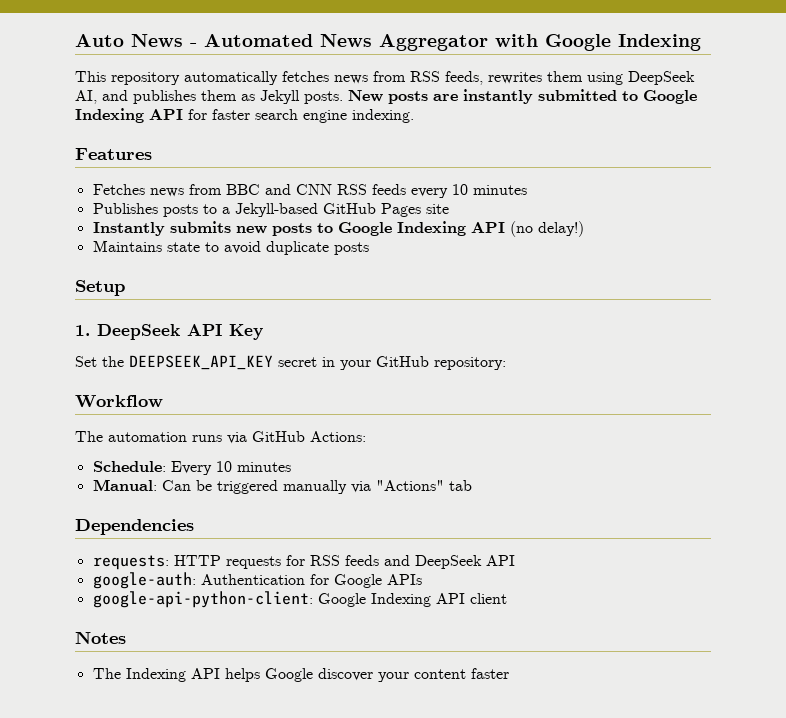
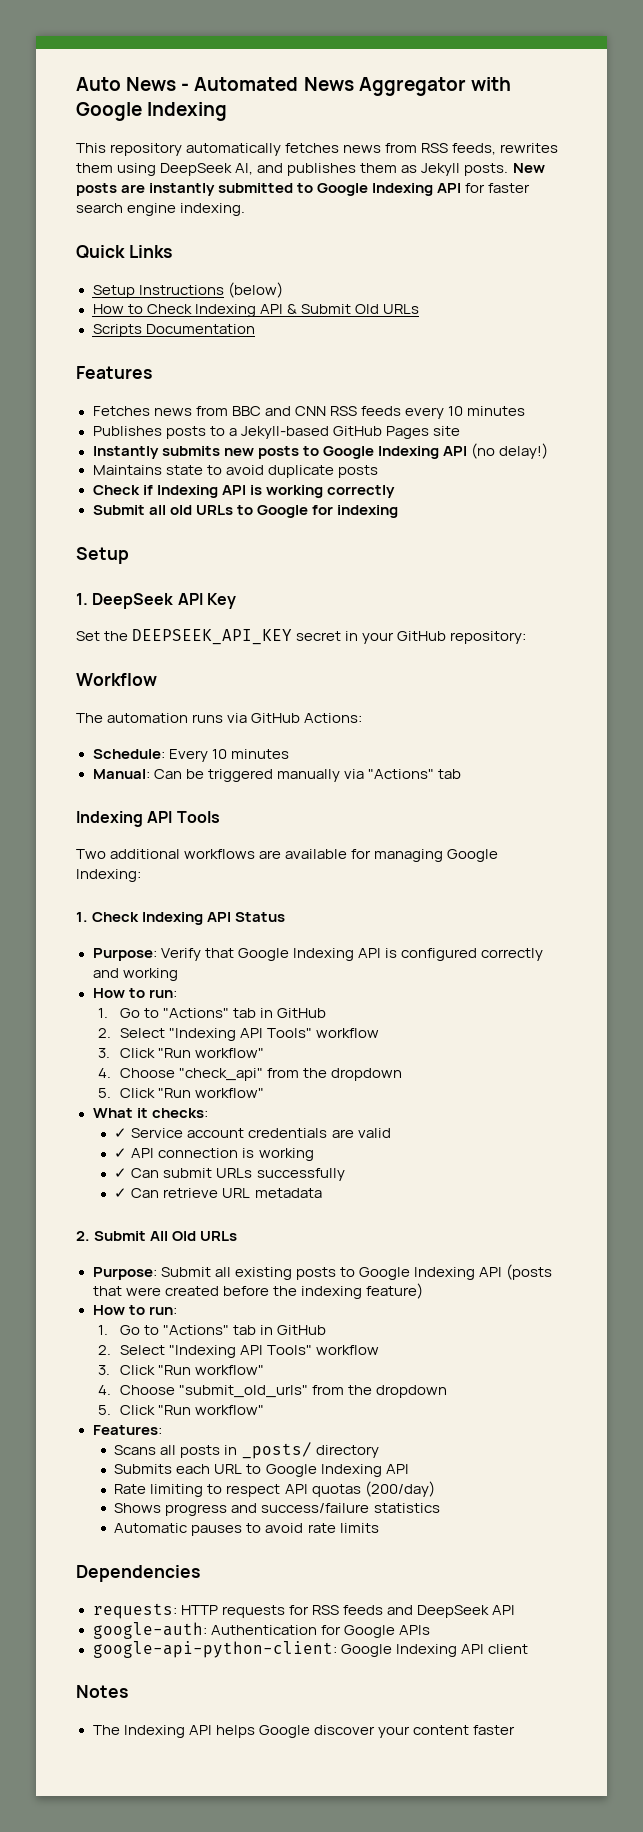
(414, 116) none -> [76,245,172,259] [92,282,283,298] [92,304,419,317] [92,324,255,337] // Quick Links // Setup Instructions (below) // How to Check Indexing API & Submit Old URLs // Scripts Documentation
(369, 248) none -> [92,485,395,498] [92,505,398,518] // Check if Indexing API is working correctly // Submit all old URLs to Google for indexing
(472, 485) none -> [76,811,220,827] [76,849,499,862] [76,869,141,882] [76,912,286,925] [92,948,543,961] [92,968,178,981] [92,988,177,998] [97,1008,326,1018] [97,1028,379,1041] [97,1048,264,1058] [97,1068,402,1081] [97,1088,264,1098] [92,1108,208,1118] [114,1128,391,1138] [114,1148,314,1161] [114,1168,345,1181] [114,1188,322,1198] [76,1231,238,1241] [92,1264,552,1280] [92,1283,423,1299] [92,1305,177,1315] [97,1325,326,1335] [97,1345,379,1358] [97,1365,264,1375] [97,1385,447,1398] [97,1405,264,1415] [92,1425,162,1435] [114,1442,379,1459] [114,1464,409,1477] [114,1481,435,1497] [114,1503,440,1516] [114,1523,379,1536] // Indexing API Tools // Two additional workflows are available for managing Google Indexing: // 1. Check Indexing API Status // Purpose: Verify that Google Indexing API is configured correctly and working // How to run: // 1. Go to "Actions" tab in GitHub // 2. Select "Indexing API Tools" workflow // 3. Click "Run workflow" // 4. Choose "check_api" from the dropdown // 5. Click "Run workflow" // What it checks: // ✓ Service account credentials are valid // ✓ API connection is working // ✓ Can submit URLs successfully // ✓ Can retrieve URL metadata // 2. Submit All Old URLs // Purpose: Submit all existing posts to Google Indexing API (posts that were created before the indexing feature) // How to run: // 1. Go to "Actions" tab in GitHub // 2. Select "Indexing API Tools" workflow // 3. Click "Run workflow" // 4. Choose "submit_old_urls" from the dropdown // 5. Click "Run workflow" // Features: // Scans all posts in _posts/ directory // Submits each URL to Google Indexing API // Rate limiting to respect API quotas (200/day) // Shows progress and success/failure statistics // Automatic pauses to avoid rate limits

